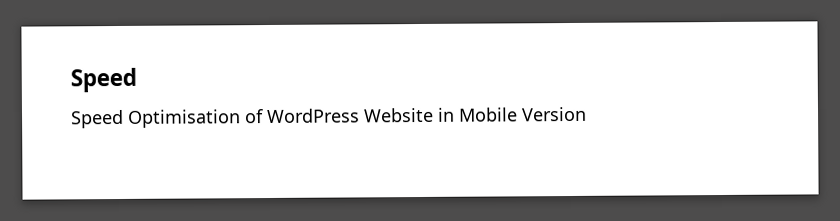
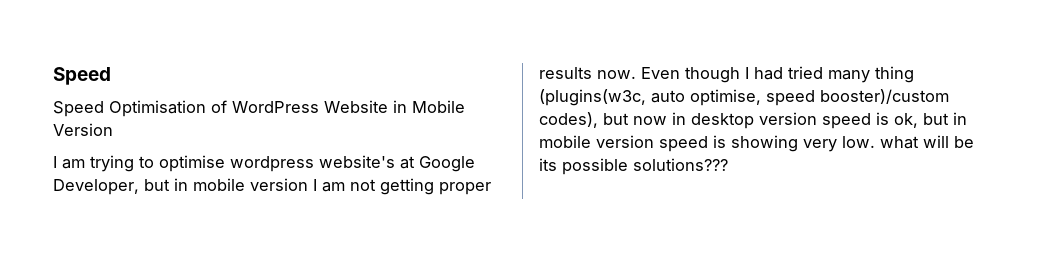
(587, 114) none -> [53,155,475,172] [53,178,491,195] [539,66,914,83] [539,89,949,106] [539,112,967,129] [539,135,974,152] [539,158,728,175] // I am trying to optimise wordpress website's at Google Developer, but in mobile version I am not getting proper results now. Even though I had tried many thing (plugins(w3c, auto optimise, speed booster)/custom codes), but now in desktop version speed is ok, but in mobile version speed is showing very low. what will be its possible solutions???

